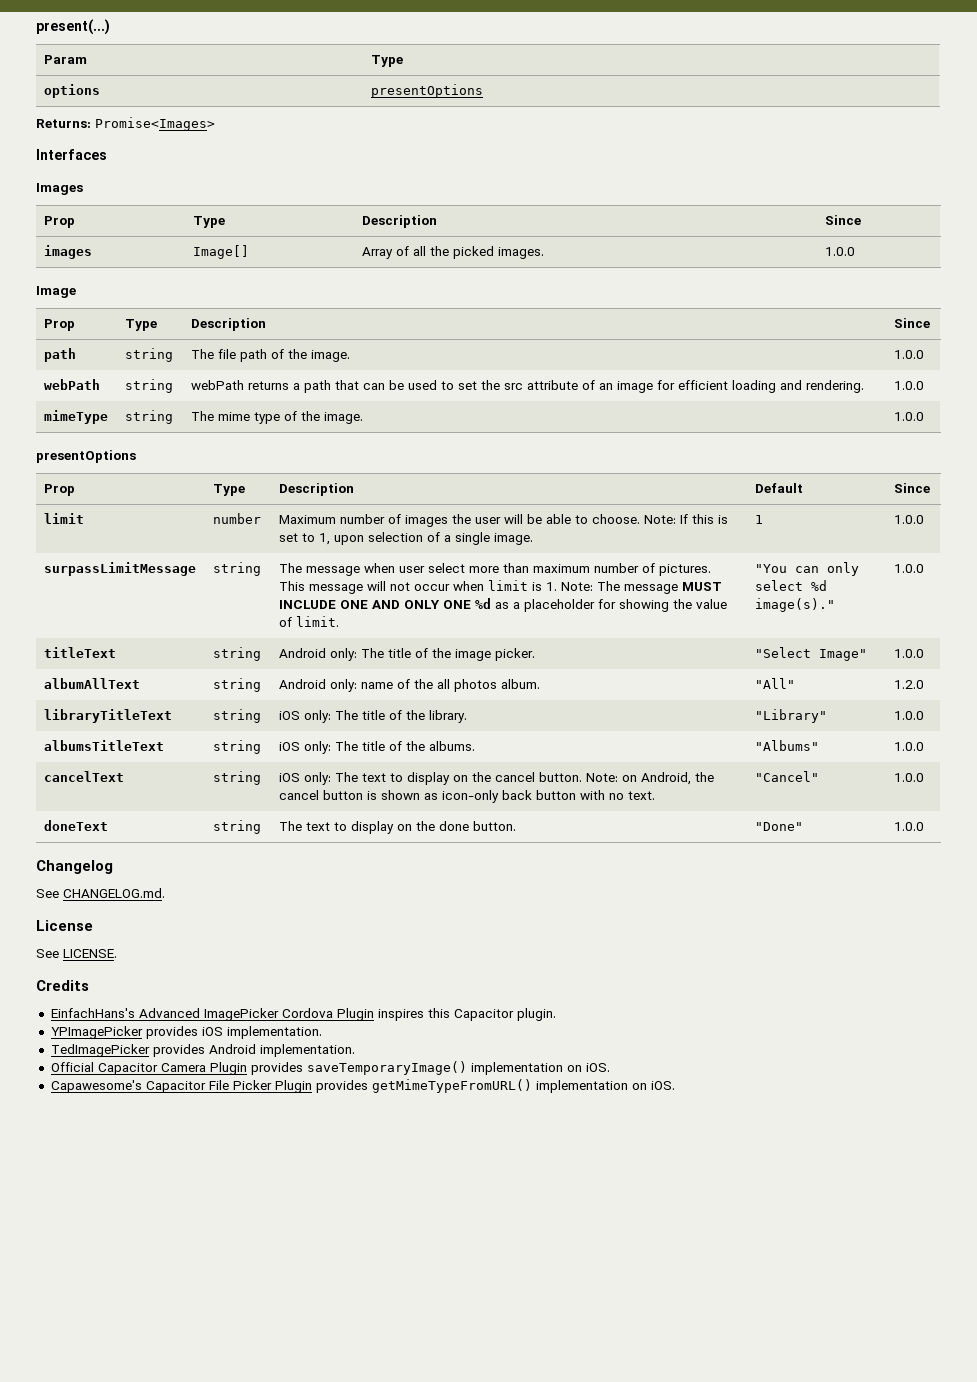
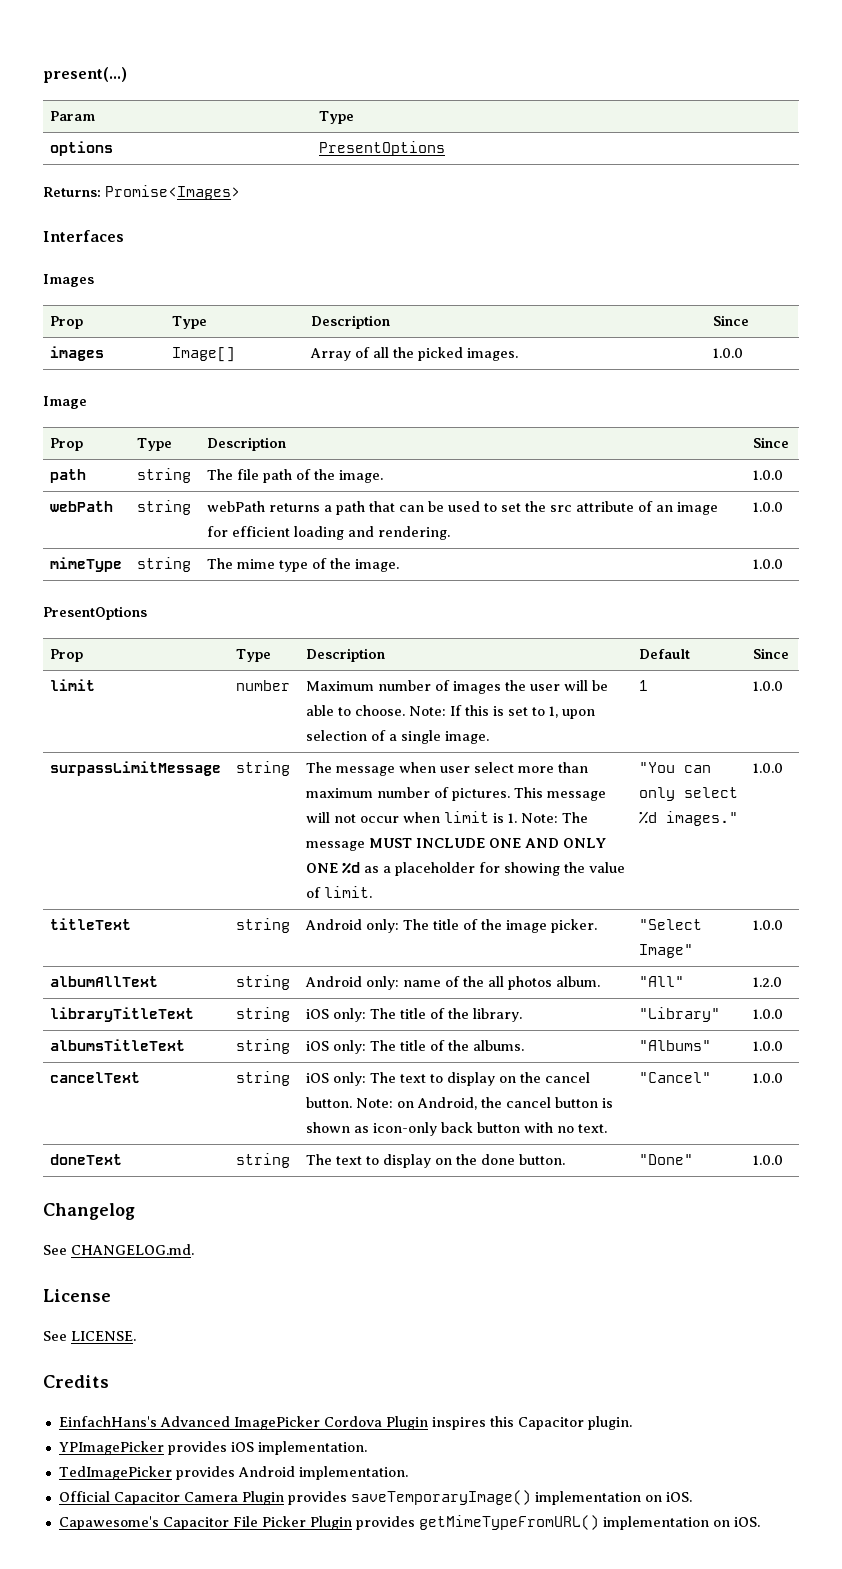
[371,84,484,98] presentOptions -> [319,141,446,156] PresentOptions
[36,450,136,463] presentOptions -> [43,606,147,620] PresentOptions
[755,598,836,612] image(s)." -> [666,811,739,826] images."

